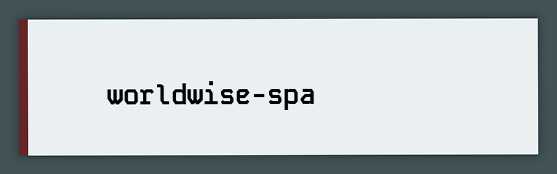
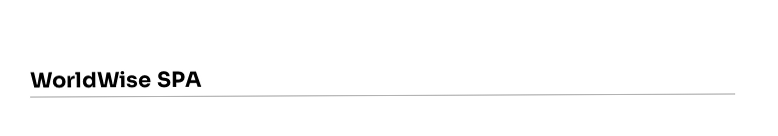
[106,80,316,111] worldwise-spa -> [30,70,203,89] WorldWise SPA

